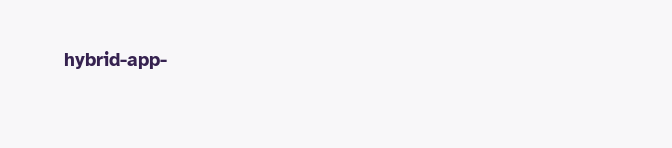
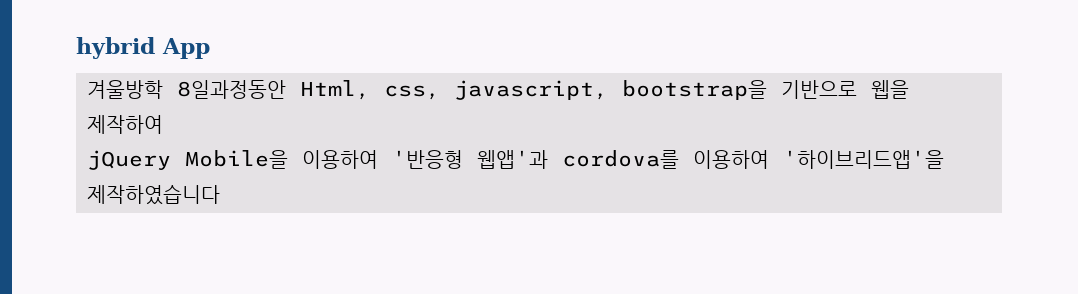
[64,51,167,69] hybrid-app- -> [76,37,210,59] [87,80,910,100] [87,115,164,134] [87,150,945,170] [87,184,221,205] hybrid App // 겨울방학 8일과정동안 Html, css, javascript, bootstrap을 기반으로 웹을 제작하여 // jQuery Mobile을 이용하여 '반응형 웹앱'과 cordova를 이용하여 '하이브리드앱'을 제작하였습니다

